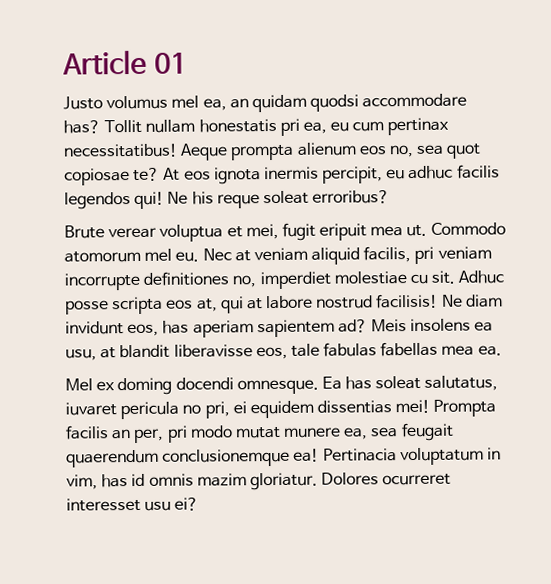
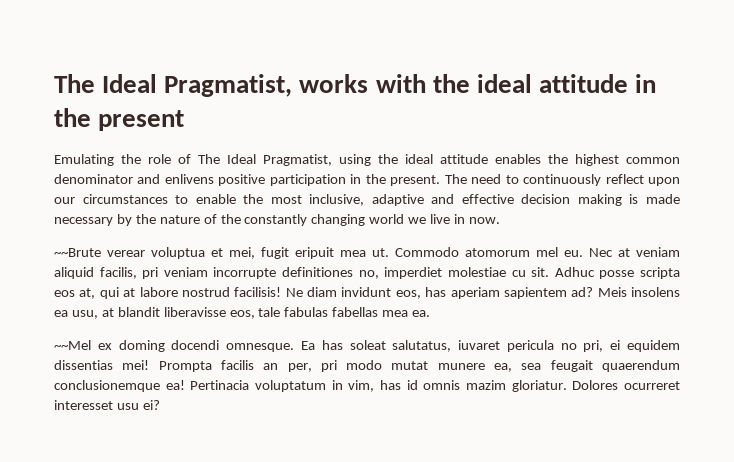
[62,49,187,75] [63,93,468,113] [63,117,450,136] [63,142,482,161] [64,164,500,186] [64,190,391,210] [64,225,105,239] Article 01 // Justo volumus mel ea, an quidam quodsi accommodare has? Tollit nullam honestatis pri ea, eu cum pertinax necessitatibus! Aeque prompta alienum eos no, sea quot copiosae te? At eos ignota inermis percipit, eu adhuc facilis legendos qui! Ne his reque soleat erroribus? // Brute -> [54,74,657,97] [54,108,185,131] [54,154,680,166] [54,174,680,186] [54,194,681,206] [54,214,500,226] [54,248,101,257] The Ideal Pragmatist, works with the ideal attitude in the present // Emulating the role of The Ideal Pragmatist, using the ideal attitude enables the highest common denominator and enlivens positive participation in the present. The need to continuously reflect upon our circumstances to enable the most inclusive, adaptive and effective decision making is made necessary by the nature of the constantly changing world we live in now. // ~~Brute
[65,378,93,391] Mel -> [54,340,91,350] ~~Mel

